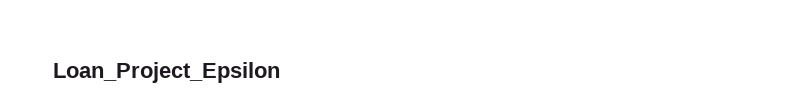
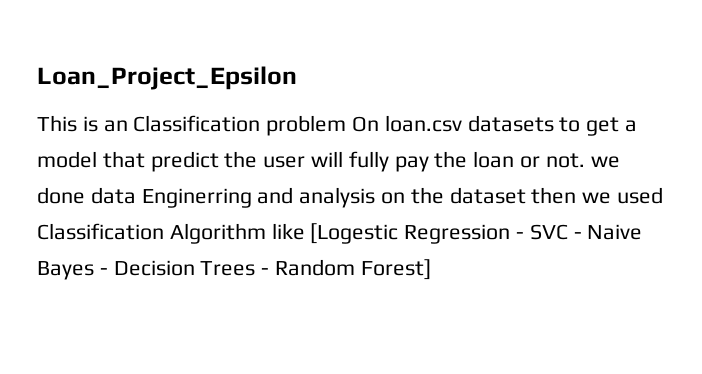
(280, 72) none -> [37,115,638,136] [37,151,620,172] [37,187,664,208] [37,223,643,244] [37,259,431,280] // This is an Classification problem On loan.csv datasets to get a model that predict the user will fully pay the loan or not. we done data Enginerring and analysis on the dataset then we used Classification Algorithm like [Logestic Regression - SVC - Naive Bayes - Decision Trees - Random Forest]

